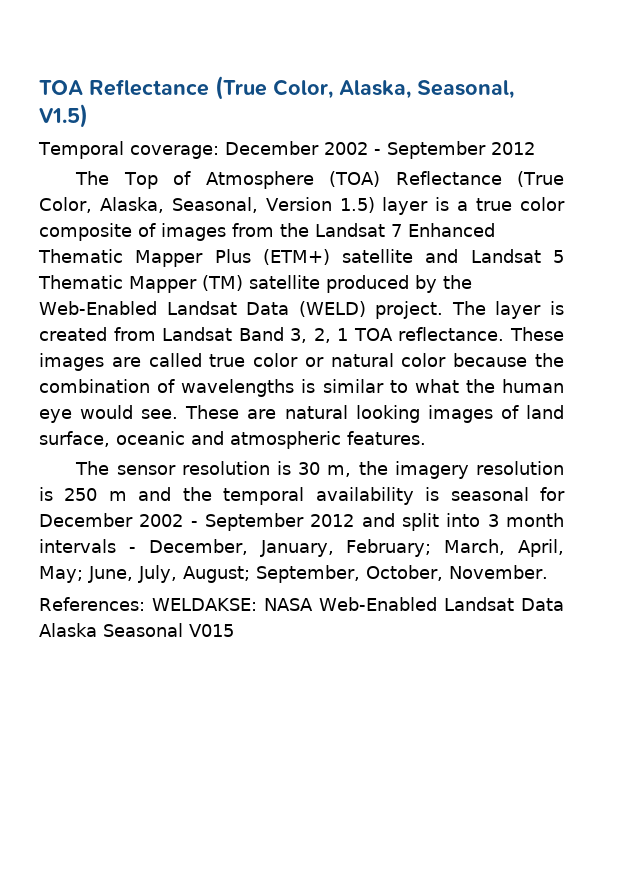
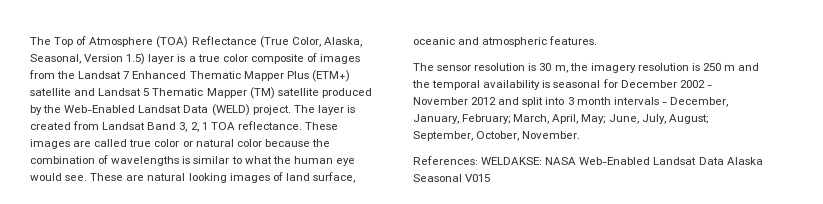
[39,76,514,100] [39,104,88,128] [38,141,535,159] TOA Reflectance (True Color, Alaska, Seasonal, V1.5) // Temporal coverage: December 2002 - September 2012 // -> (30, 41) none
[205,513,304,531] September -> [413,97,468,105] November

